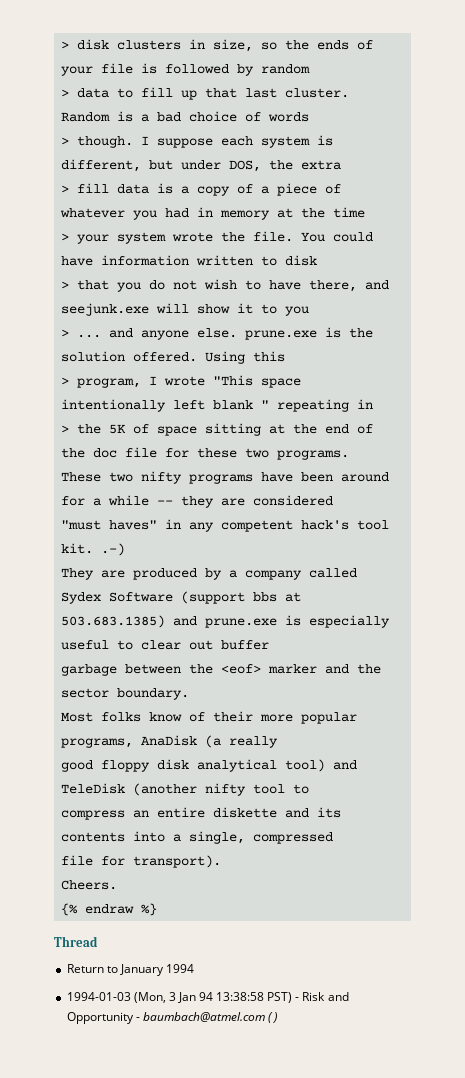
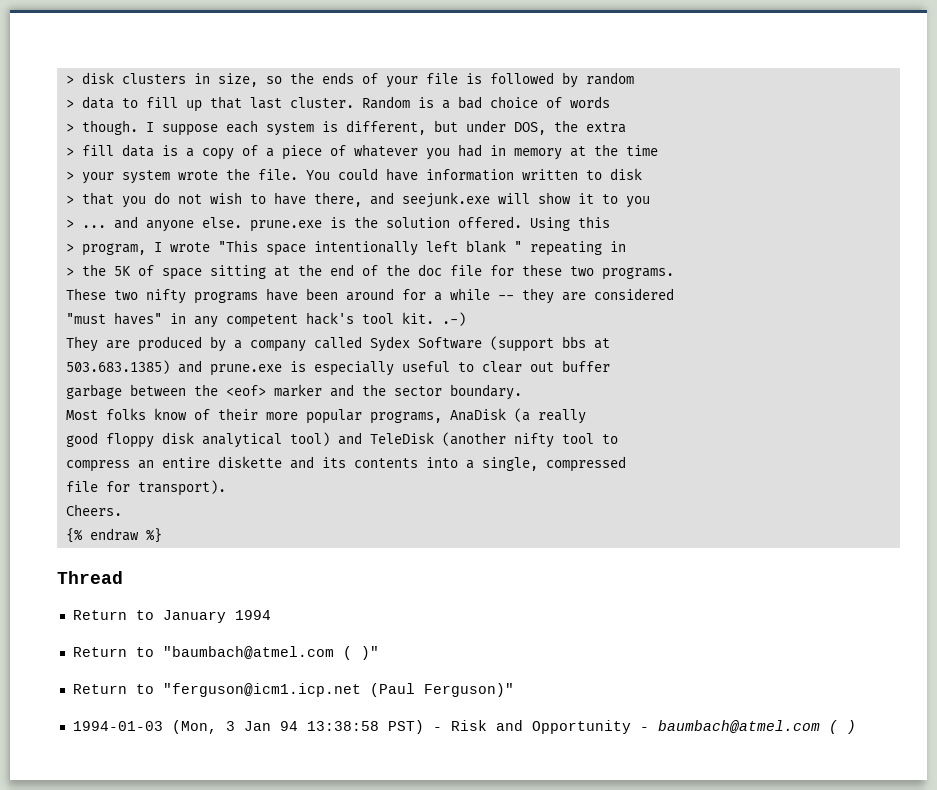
(194, 968) none -> [72,646,379,660] [72,683,514,697] // Return to "baumbach@atmel.com ( )" // Return to "ferguson@icm1.icp.net (Paul Ferguson)"

